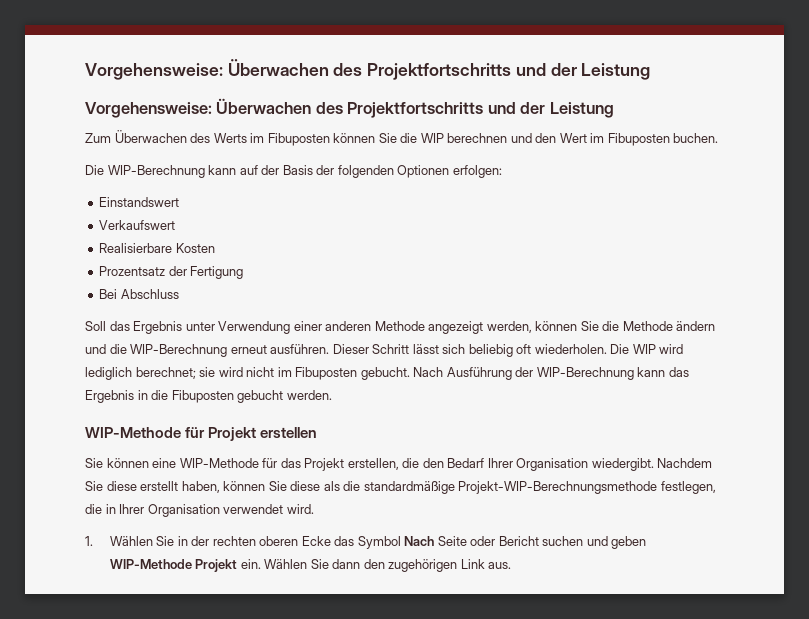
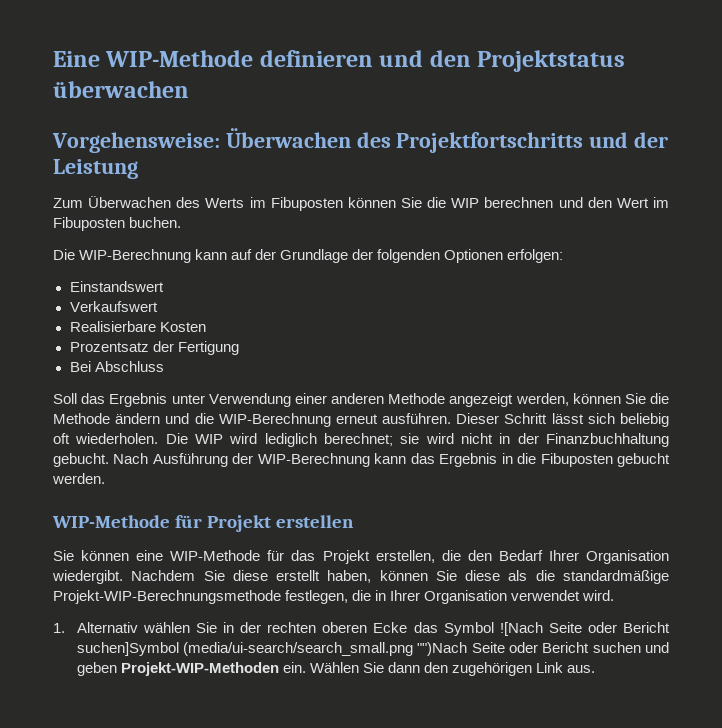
[85,59,651,80] Vorgehensweise: Überwachen des Projektfortschritts und der Leistung -> [53,50,626,72] [53,81,189,98] Eine WIP-Methode definieren und den Projektstatus überwachen
[282,165,313,175] Basis -> [280,249,349,263] Grundlage
[277,367,358,380] im Fibuposten -> [499,433,669,447] in der Finanzbuchhaltung
[109,536,153,546] Wählen -> [76,622,190,633] Alternativ wählen
[404,536,435,546] Nach -> [499,622,670,636] [76,642,468,656] ![Nach Seite oder Bericht suchen]Symbol (media/ui-search/search_small.png "")Nach
[109,559,238,572] WIP-Methode Projekt -> [120,662,279,676] Projekt-WIP-Methoden

